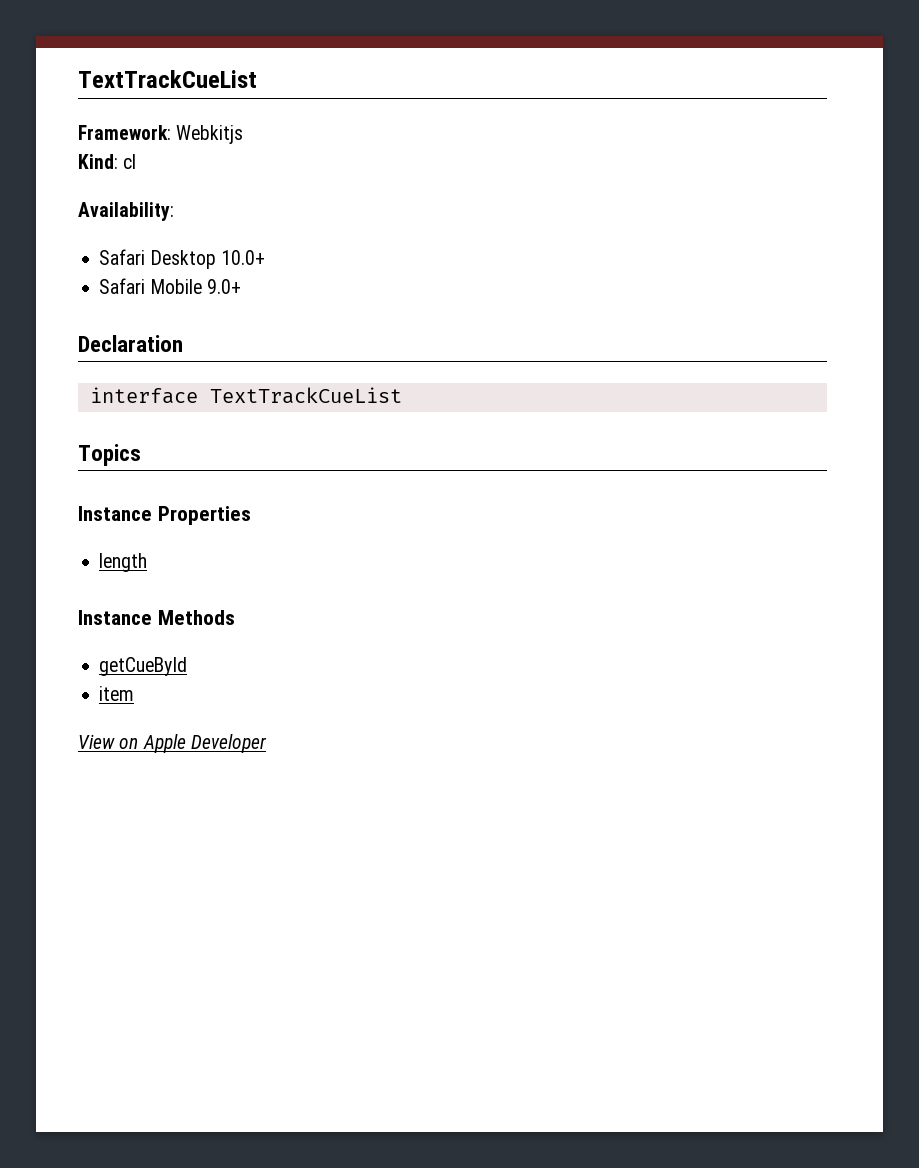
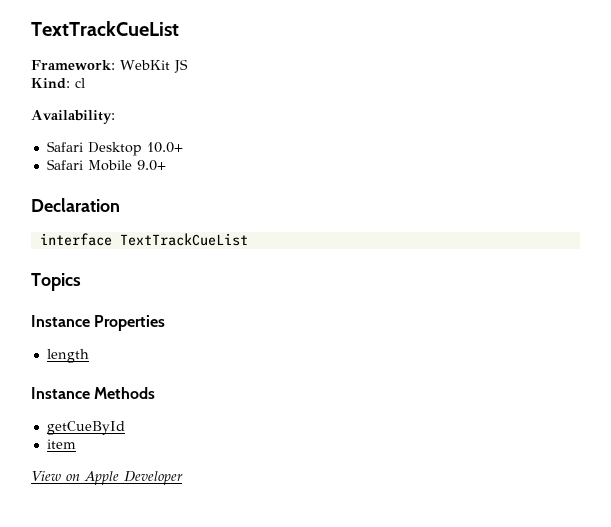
[176,125,244,144] Webkitjs -> [120,59,188,73] WebKit JS

